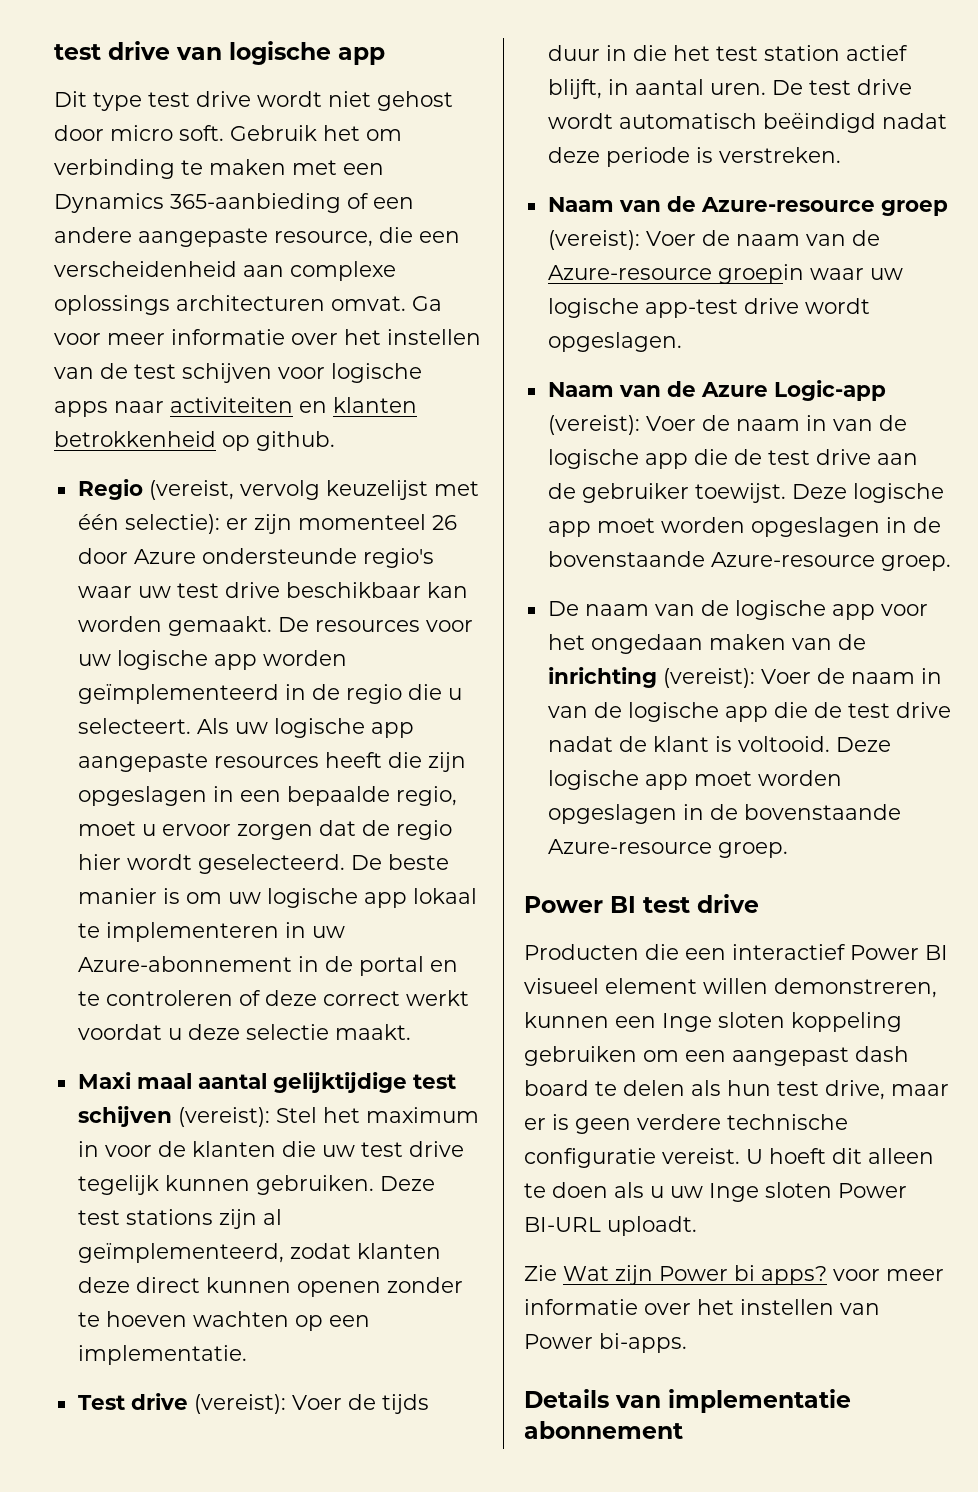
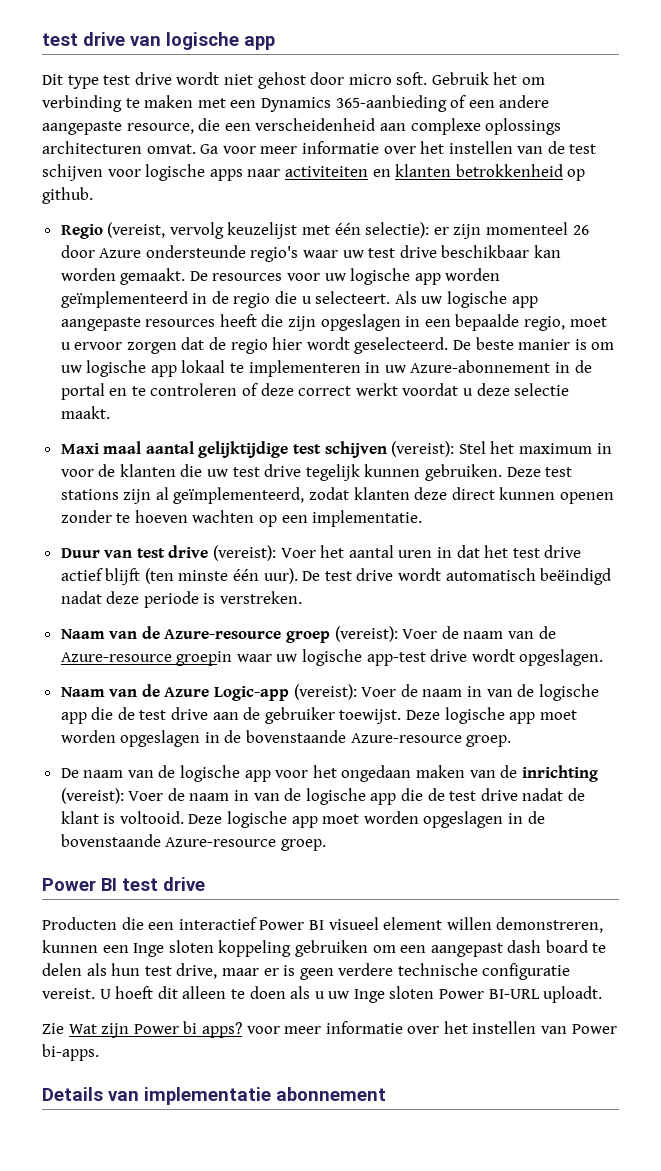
[77,1393,429,1414] [547,45,908,61] [547,79,766,99] Test drive (vereist): Voer de tijds duur in die het test station actief blijft, in aantal uren. -> [60,545,582,561] [60,568,298,585] Duur van test drive (vereist): Voer het aantal uren in dat het test drive actief blijft (ten minste één uur).

